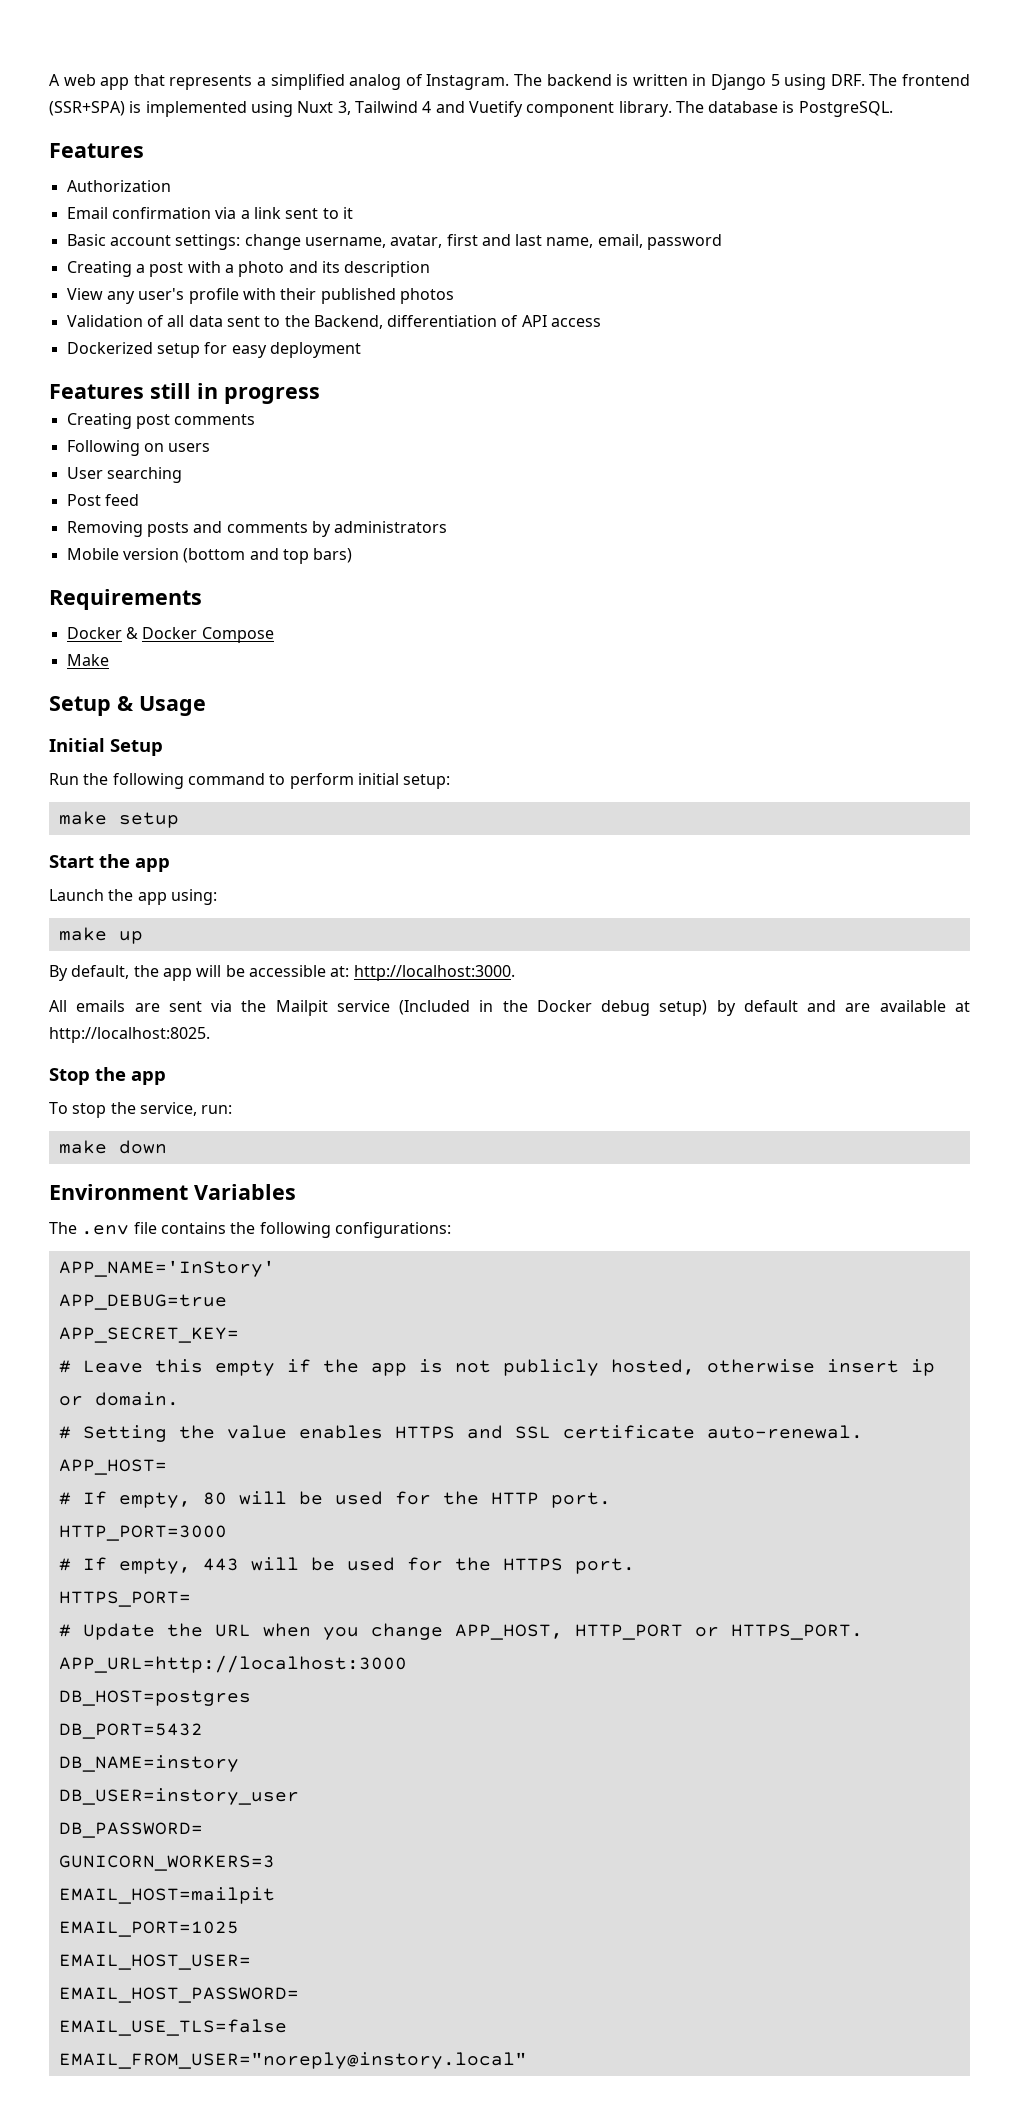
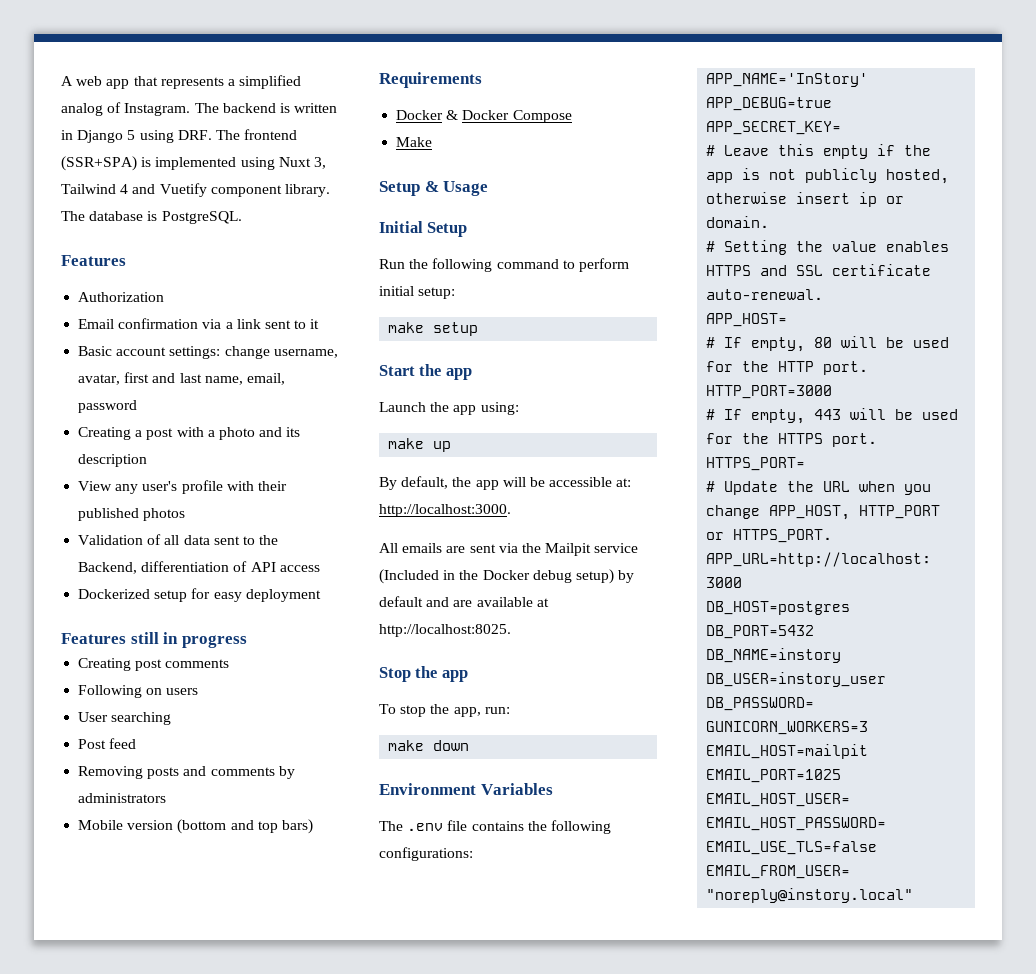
[139,1102,197,1116] service, -> [453,707,481,717] app,

